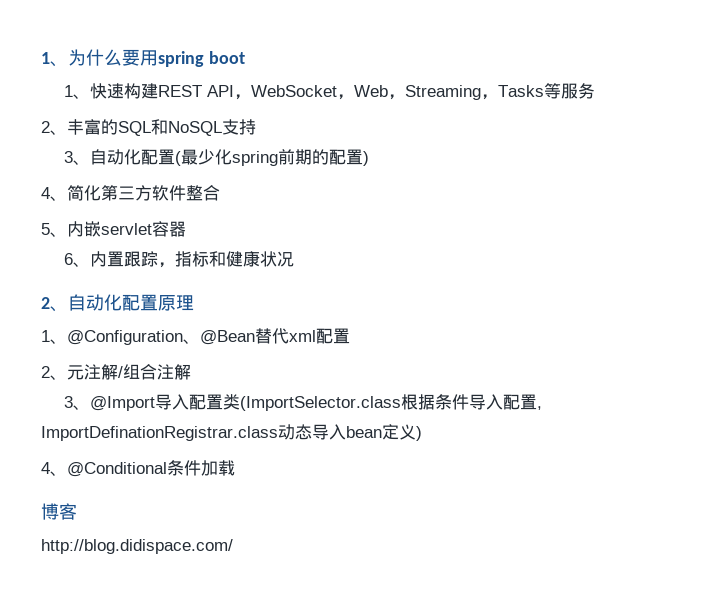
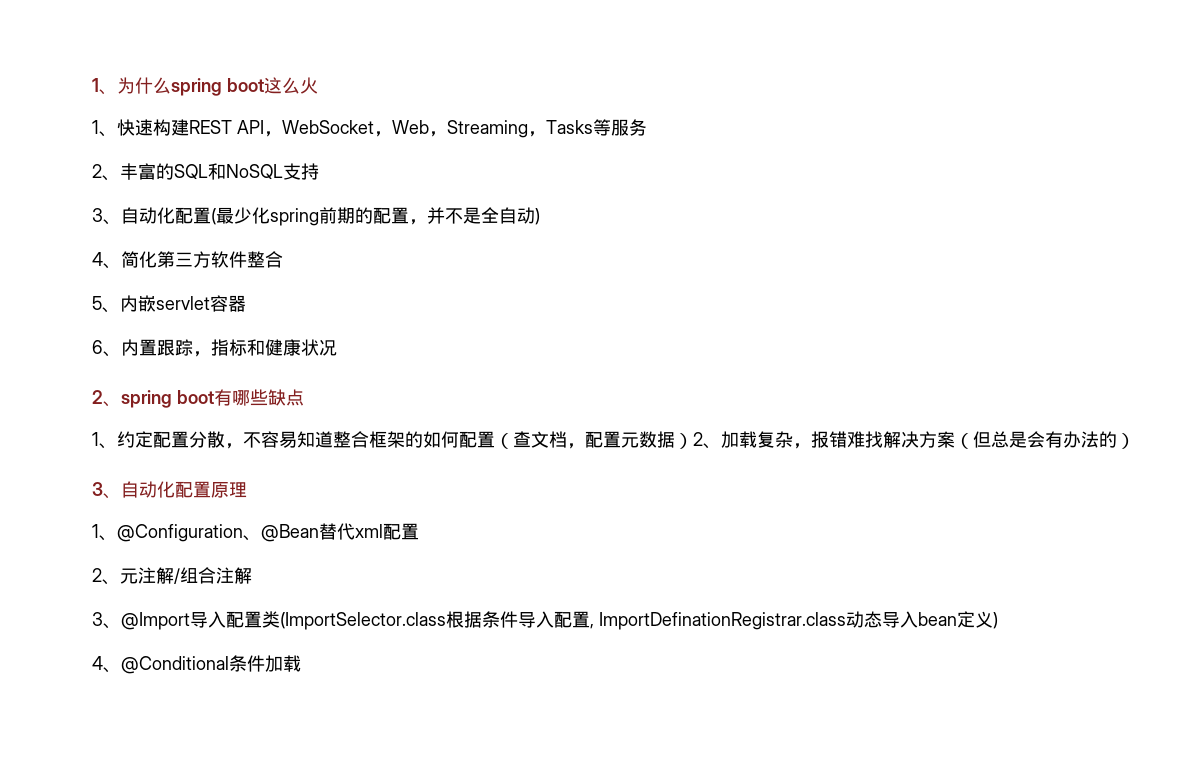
[122,49,245,67] 要用spring boot -> [171,77,318,96] spring boot这么火
(363, 157) none -> [409,207,535,225] ，并不是全自动
(68, 309) none -> [121,389,304,408] [92,431,1135,449] [92,482,121,499] spring boot有哪些缺点 // 1、约定配置分散，不容易知道整合框架的如何配置（查文档，配置元数据）2、加载复杂，报错难找解决方案（但总是会有办法的） // 3、
[41,503,77,520] [41,539,233,554] // 博客 // http://blog.didispace.com/ -> (301, 663) none

